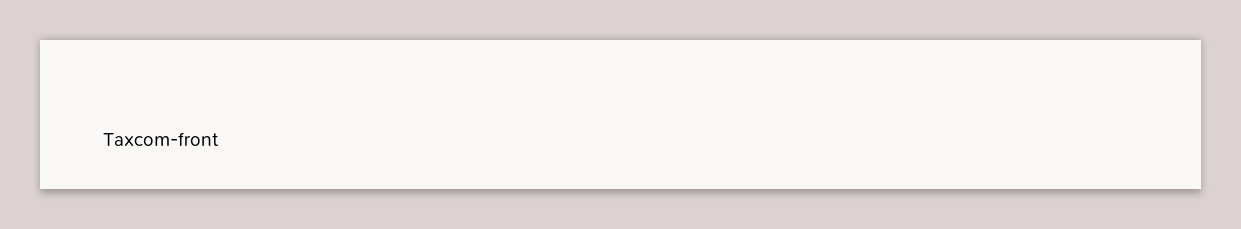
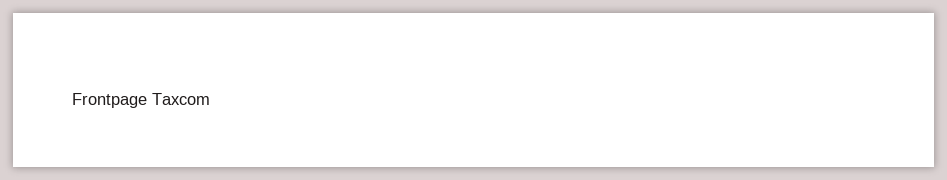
[103,132,219,146] Taxcom-front -> [72,93,210,108] Frontpage Taxcom

